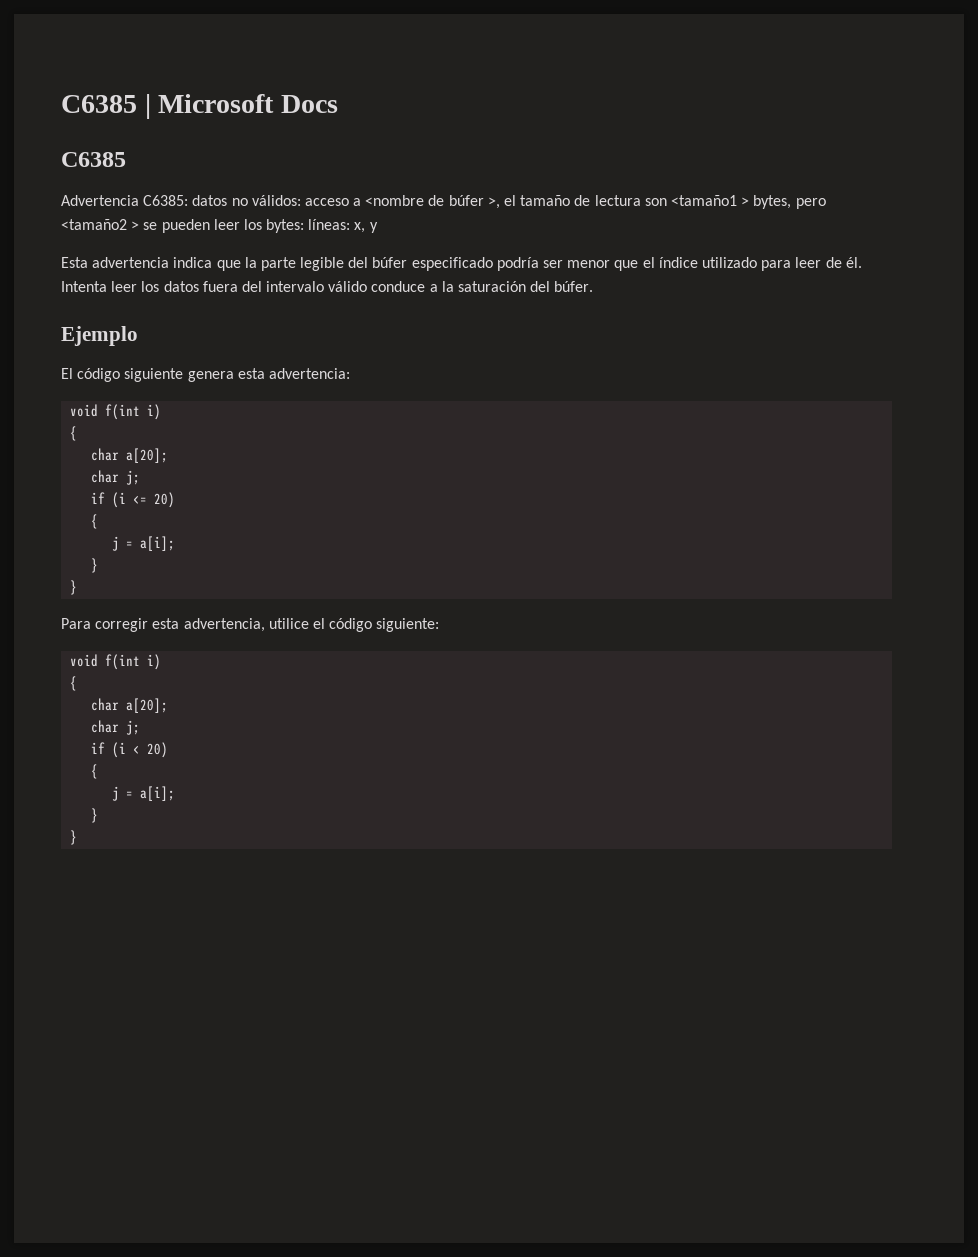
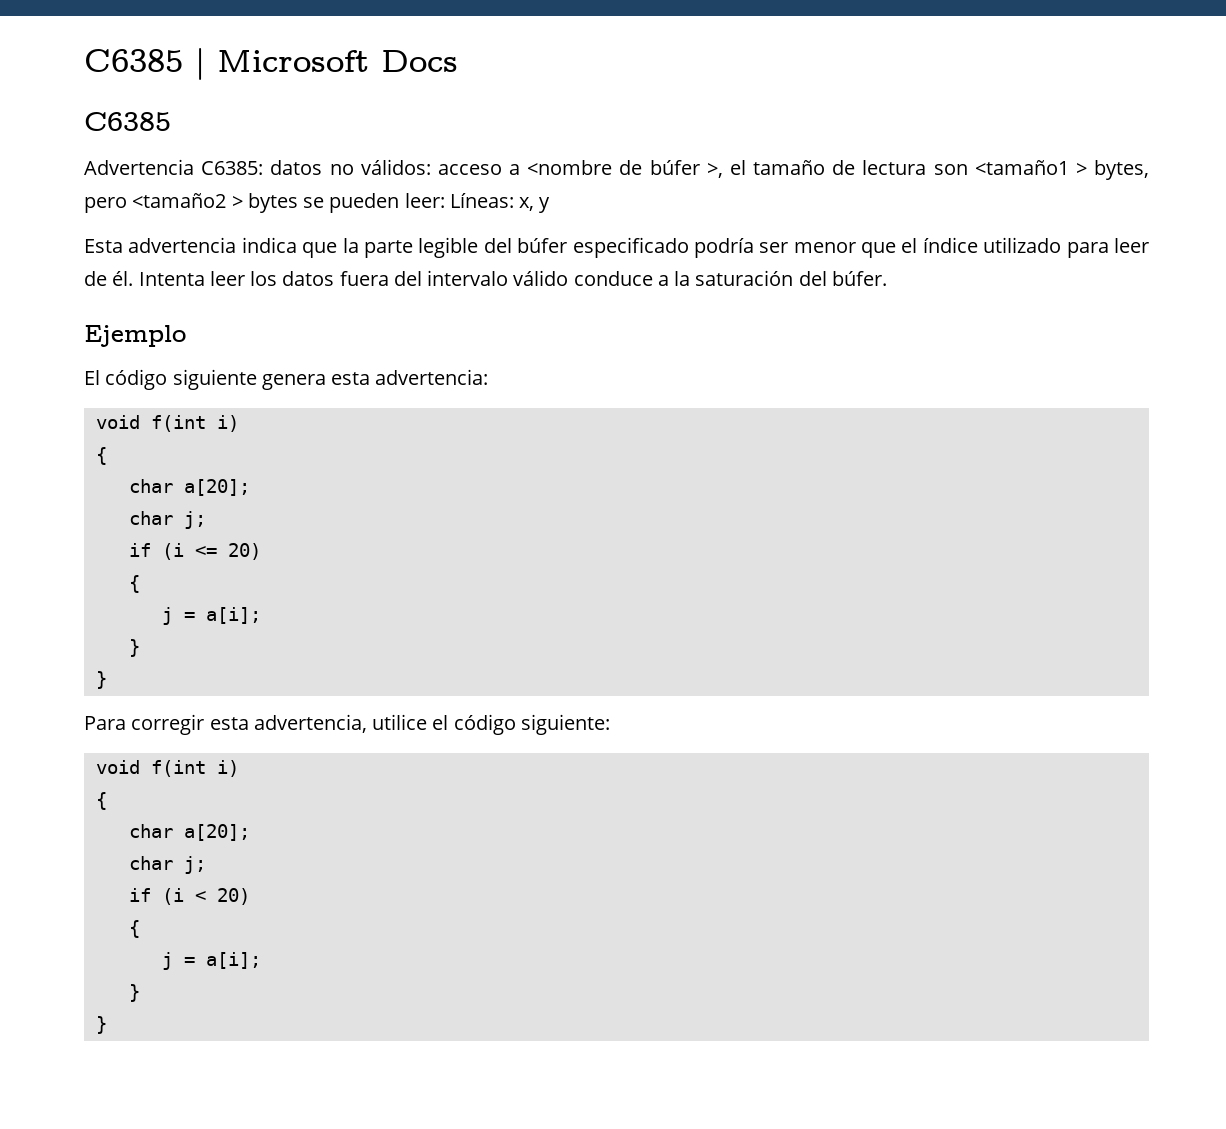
(140, 225) none -> [247,193,298,213] bytes
[213,219,351,233] leer los bytes: líneas: -> [404,193,514,208] leer: Líneas:

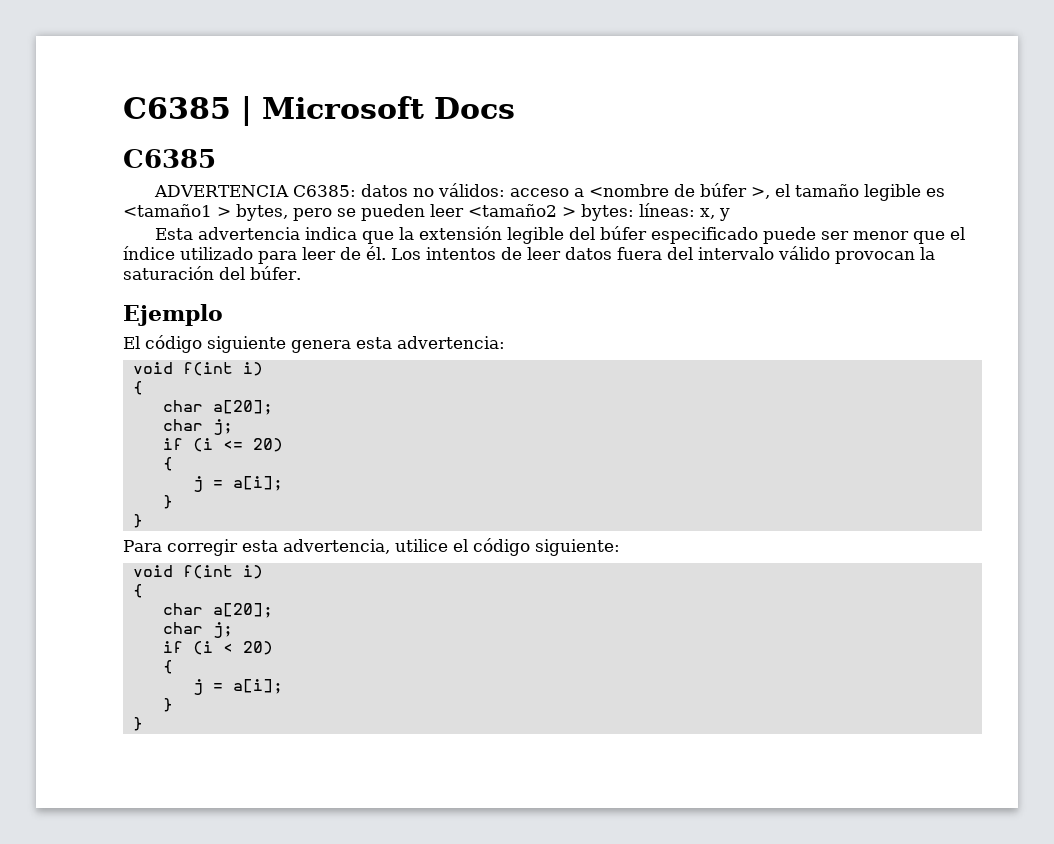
[84,159,194,175] Advertencia -> [153,185,289,197] ADVERTENCIA
[832,160,968,175] de lectura son -> [863,184,945,201] legible es
[132,193,514,213] <tamaño2 > bytes se pueden leer: Líneas: -> [337,203,695,221] se pueden leer <tamaño2 > bytes: líneas:
[363,240,413,258] parte -> [418,226,502,240] extensión
[693,238,754,258] podría -> [762,227,816,244] puede
[138,271,278,286] Intenta leer los -> [391,247,561,260] Los intentos de leer
[573,271,669,286] conduce a -> [835,251,915,264] provocan

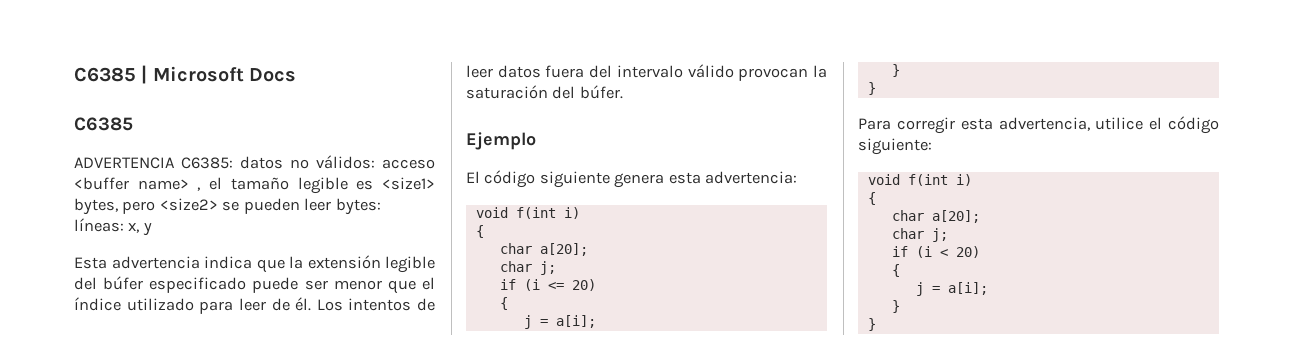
[573,183,770,199] a <nombre de búfer >, -> [74,177,201,191] <buffer name> ,
[123,204,231,217] <tamaño1 > -> [382,177,436,190] <size1>
(332, 214) none -> [159,198,218,211] <size2>
[468,204,576,217] <tamaño2 > -> (332, 204) none

